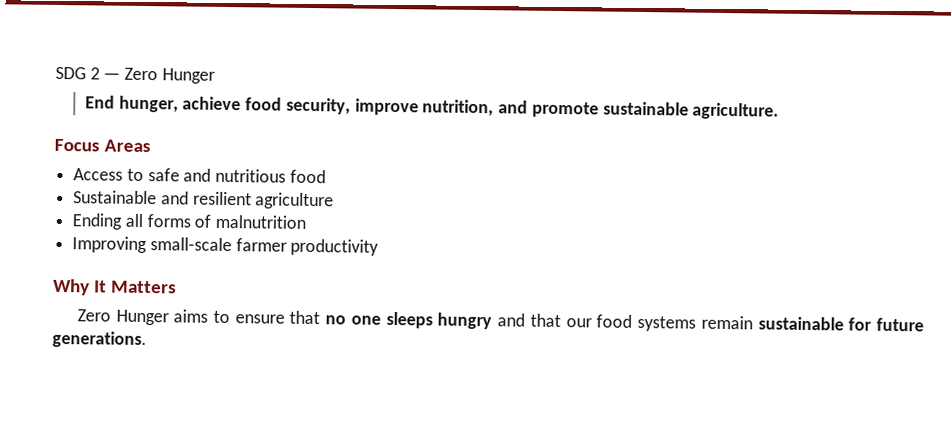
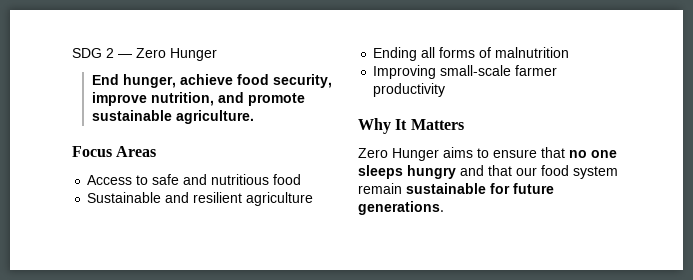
[637,315,697,332] systems -> [573,166,618,179] system

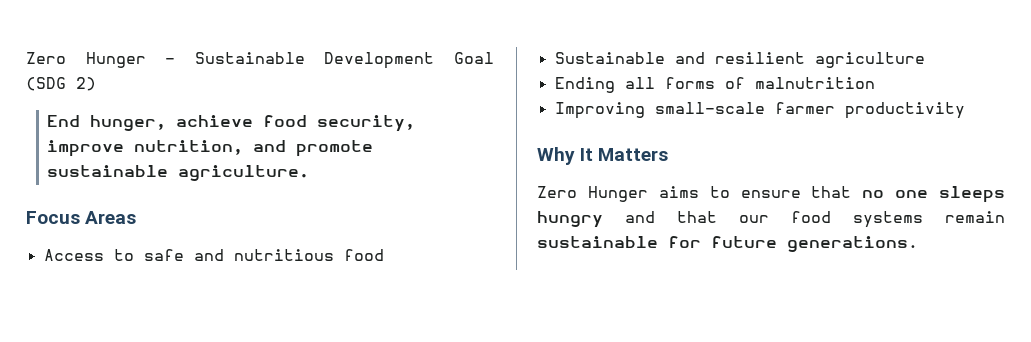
[72,48,217,61] SDG 2 — Zero Hunger -> [26,52,494,69] [26,77,96,91] Zero Hunger - Sustainable Development Goal (SDG 2)
[573,166,618,179] system -> [853,211,923,228] systems

